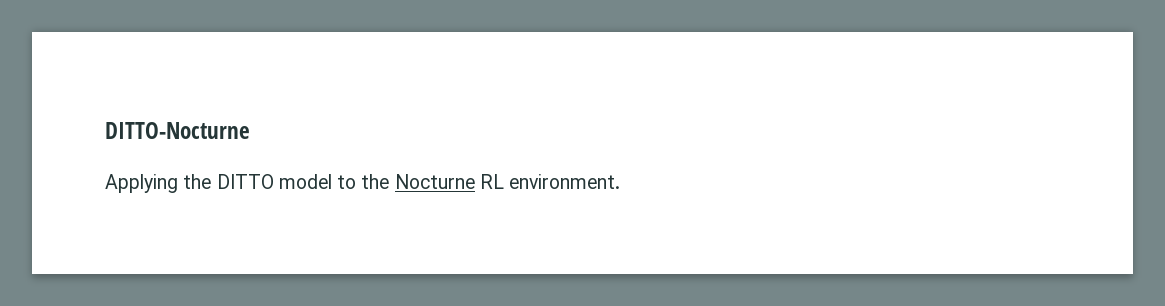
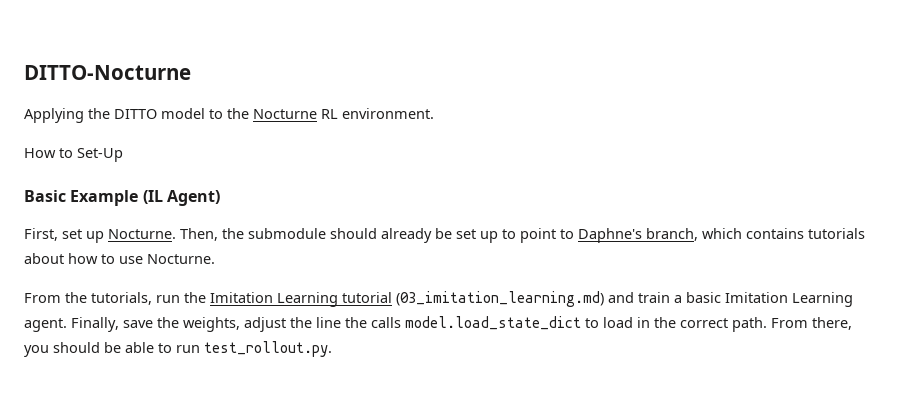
(621, 181) none -> [24,148,123,162] [24,190,220,206] [24,228,865,243] [24,253,215,264] [24,291,853,307] [24,316,852,332] [24,341,332,357] // How to Set-Up // Basic Example (IL Agent) // First, set up Nocturne. Then, the submodule should already be set up to point to Daphne's branch, which contains tutorials about how to use Nocturne. // From the tutorials, run the Imitation Learning tutorial (03_imitation_learning.md) and train a basic Imitation Learning agent. Finally, save the weights, adjust the line the calls model.load_state_dict to load in the correct path. From there, you should be able to run test_rollout.py.

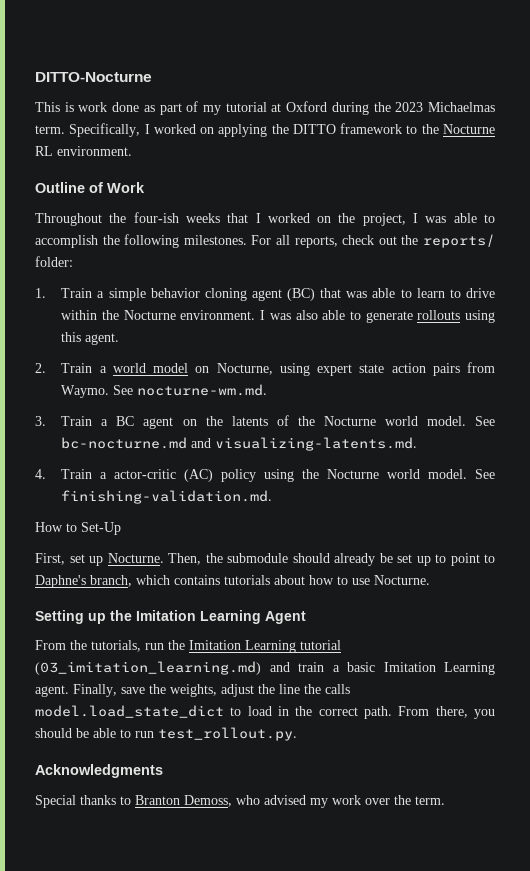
[24,108,84,123] Applying -> [35,101,496,115] [35,123,268,137] This is work done as part of my tutorial at Oxford during the 2023 Michaelmas term. Specifically, I worked on applying
[161,108,205,119] model -> [340,123,403,134] framework
(434, 113) none -> [35,182,145,193] [35,212,496,226] [35,234,496,248] [35,256,73,267] [35,288,495,301] [61,310,496,323] [61,332,120,345] [35,362,495,376] [61,384,268,398] [35,415,495,429] [61,437,418,451] [35,469,496,482] [61,490,273,504] // Outline of Work // Throughout the four-ish weeks that I worked on the project, I was able to accomplish the following milestones. For all reports, check out the reports/ folder: // 1. Train a simple behavior cloning agent (BC) that was able to learn to drive within the Nocturne environment. I was also able to generate rollouts using this agent. // 2. Train a world model on Nocturne, using expert state action pairs from Waymo. See nocturne-wm.md. // 3. Train a BC agent on the latents of the Nocturne world model. See bc-nocturne.md and visualizing-latents.md. // 4. Train a actor-critic (AC) policy using the Nocturne world model. See finishing-validation.md.
[24,190,220,206] // Basic Example (IL Agent) -> (121, 528) none
(215, 259) none -> [35,610,306,624] // Setting up the Imitation Learning Agent
(332, 349) none -> [35,764,163,778] [35,795,445,808] // Acknowledgments // Special thanks to Branton Demoss, who advised my work over the term.

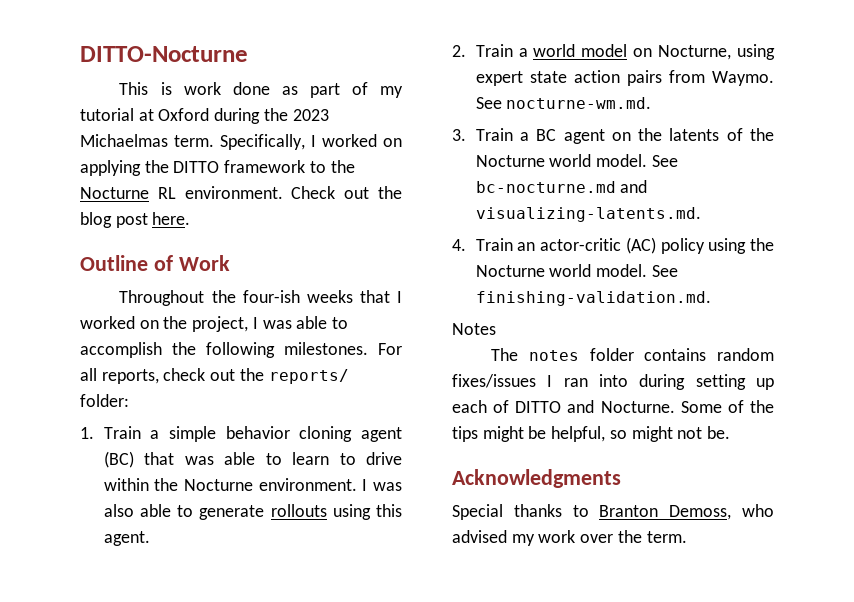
(132, 151) none -> [291,186,402,199] [80,212,191,228] Check out the blog post here.
[100,472,108,479] a -> [517,242,536,251] an
[35,522,121,535] [35,553,495,566] [35,575,430,588] [35,610,306,624] [35,640,341,653] [35,661,495,675] [35,684,350,697] [35,705,495,719] [35,727,297,741] How to Set-Up // First, set up Nocturne. Then, the submodule should already be set up to point to Daphne's branch, which contains tutorials about how to use Nocturne. // Setting up the Imitation Learning Agent // From the tutorials, run the Imitation Learning tutorial (03_imitation_learning.md) and train a basic Imitation Learning agent. Finally, save the weights, adjust the line the calls model.load_state_dict to load in the correct path. From there, you should be able to run test_rollout.py. -> [452,323,496,335] [491,348,774,361] [452,374,774,390] [452,400,774,413] [452,426,731,442] Notes // The notes folder contains random fixes/issues I ran into during setting up each of DITTO and Nocturne. Some of the tips might be helpful, so might not be.

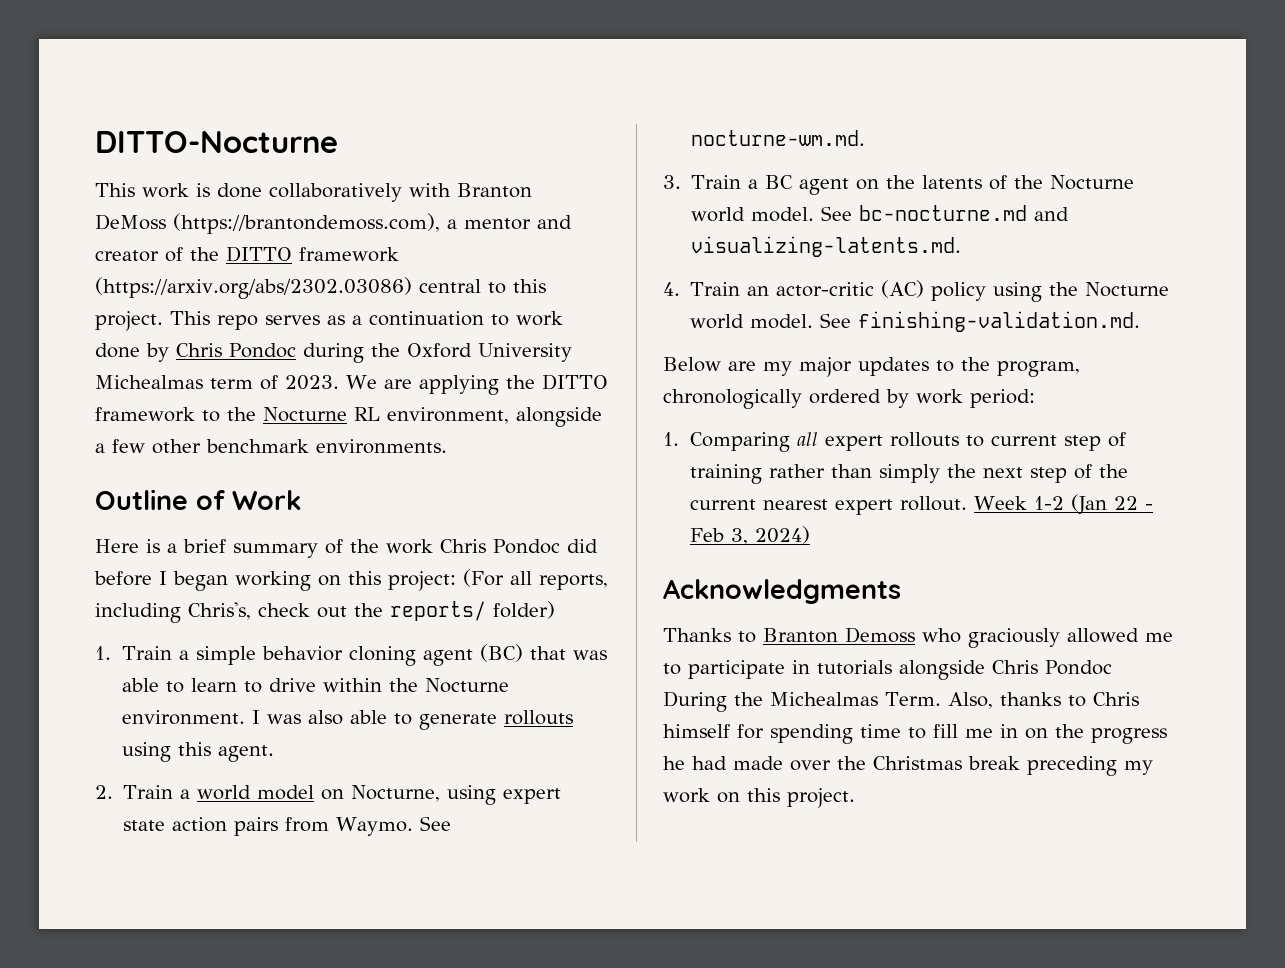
[160,82,403,98] [80,108,329,124] [80,134,402,150] is work done as part of my tutorial at Oxford during the 2023 Michaelmas term. Specifically, I worked on -> [142,183,532,202] [95,213,572,234] [95,246,399,262] [95,277,546,299] [95,311,563,331] [95,343,572,363] [95,375,412,390] work is done collaboratively with Branton DeMoss (https://brantondemoss.com), a mentor and creator of the DITTO framework (https://arxiv.org/abs/2302.03086) central to this project. This repo serves as a continuation to work done by Chris Pondoc during the Oxford University Michealmas term of 2023. We are
[184,186,402,199] [80,212,191,228] [80,255,230,271] [119,290,402,306] [80,316,349,332] [80,342,402,358] [80,368,159,384] environment. Check out the blog post here. // Outline of Work // Throughout the four-ish weeks that I worked on the project, I was able to accomplish the following milestones. For all reports, -> [387,407,602,427] [95,439,447,454] [95,489,301,510] [95,539,598,558] [94,569,608,591] [95,602,251,623] environment, alongside a few other benchmark environments. // Outline of Work // Here is a brief summary of the work Chris Pondoc did before I began working on this project: (For all reports, including Chris's,
[80,394,129,407] folder: -> [493,601,555,619] folder)
[452,323,496,335] [491,348,774,361] [452,374,774,390] [452,400,774,413] [452,426,731,442] [452,469,621,488] [452,504,774,520] [452,530,687,546] Notes // The notes folder contains random fixes/issues I ran into during setting up each of DITTO and Nocturne. Some of the tips might be helpful, so might not be. // Acknowledgments // Special thanks to Branton Demoss, who advised my work over the term. -> [663,357,1080,377] [663,389,1035,409] [663,432,1127,452] [690,464,1129,484] [690,494,1154,515] [690,526,811,545] [663,579,901,604] [663,627,1173,648] [663,660,1112,680] [663,691,1139,712] [663,724,1167,744] [663,756,1153,776] [663,788,855,808] Below are my major updates to the program, chronologically ordered by work period: // 1. Comparing all expert rollouts to current step of training rather than simply the next step of the current nearest expert rollout. Week 1-2 (Jan 22 - Feb 3, 2024) // Acknowledgments // Thanks to Branton Demoss who graciously allowed me to participate in tutorials alongside Chris Pondoc During the Michealmas Term. Also, thanks to Chris himself for spending time to fill me in on the progress he had made over the Christmas break preceding my work on this project.

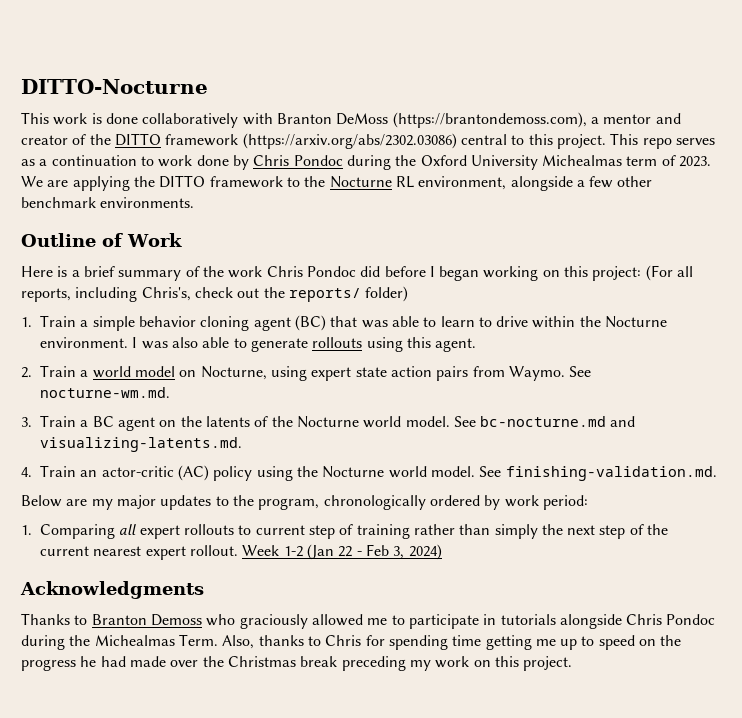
[663,691,727,712] During -> [21,635,65,650] during
[663,724,730,738] himself -> (362, 640) none
[908,724,1018,739] to fill me in -> [485,635,635,650] getting me up to speed

